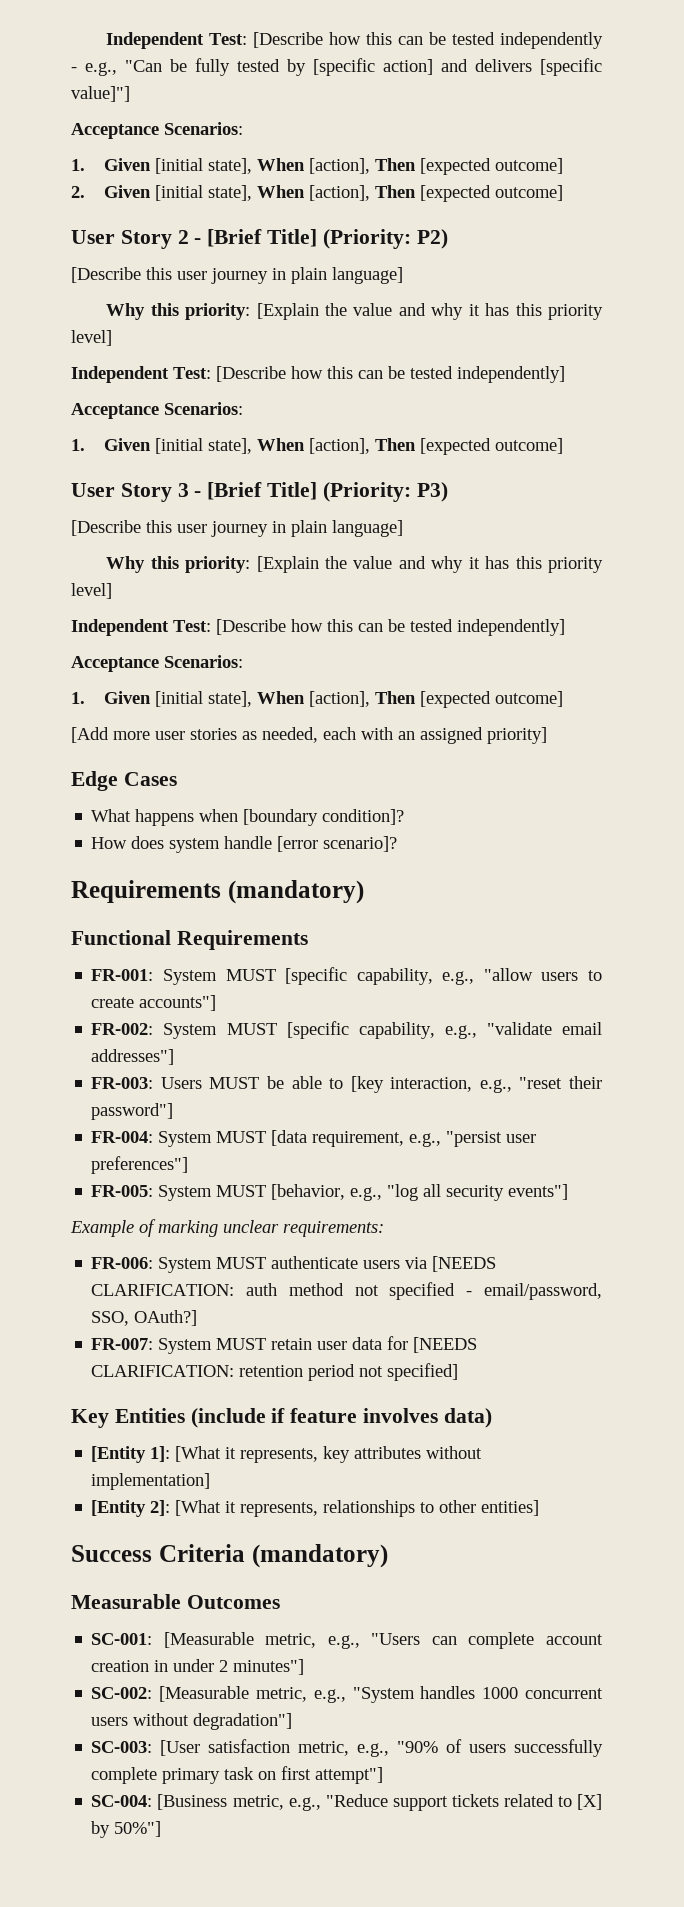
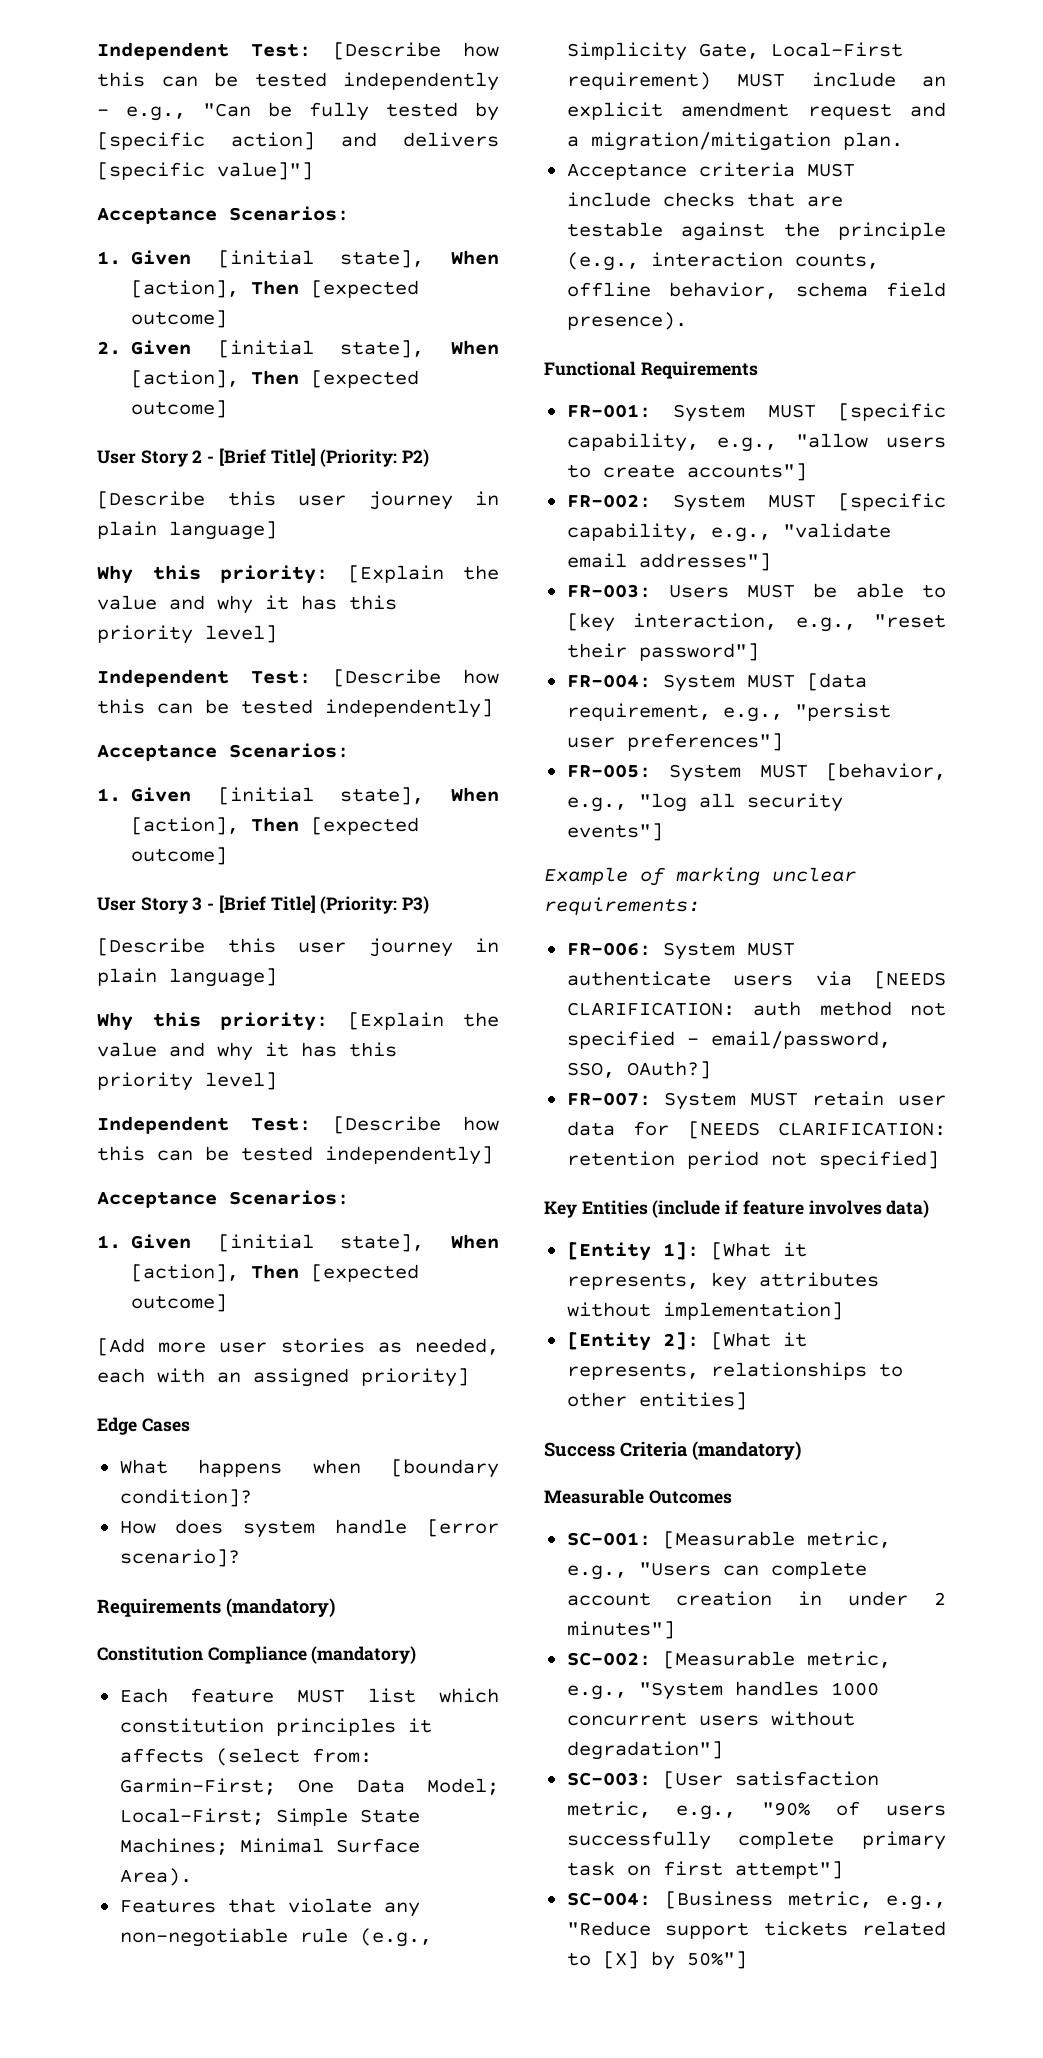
(364, 892) none -> [97,1646,417,1664] [119,1688,499,1703] [119,1718,432,1736] [119,1748,372,1766] [119,1778,499,1795] [119,1808,420,1826] [119,1838,420,1855] [119,1868,192,1886] [119,1898,420,1917] [119,1928,432,1947] [566,42,903,61] [566,72,946,90] [566,102,946,120] [566,132,903,151] [566,162,855,180] [566,192,843,207] [566,222,946,241] [566,252,879,271] [566,282,946,299] [566,312,687,330] // Constitution Compliance (mandatory) // Each feature MUST list which constitution principles it affects (select from: Garmin-First; One Data Model; Local-First; Simple State Machines; Minimal Surface Area). // Features that violate any non-negotiable rule (e.g., Simplicity Gate, Local-First requirement) MUST include an explicit amendment request and a migration/mitigation plan. // Acceptance criteria MUST include checks that are testable against the principle (e.g., interaction counts, offline behavior, schema field presence).

